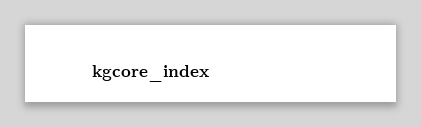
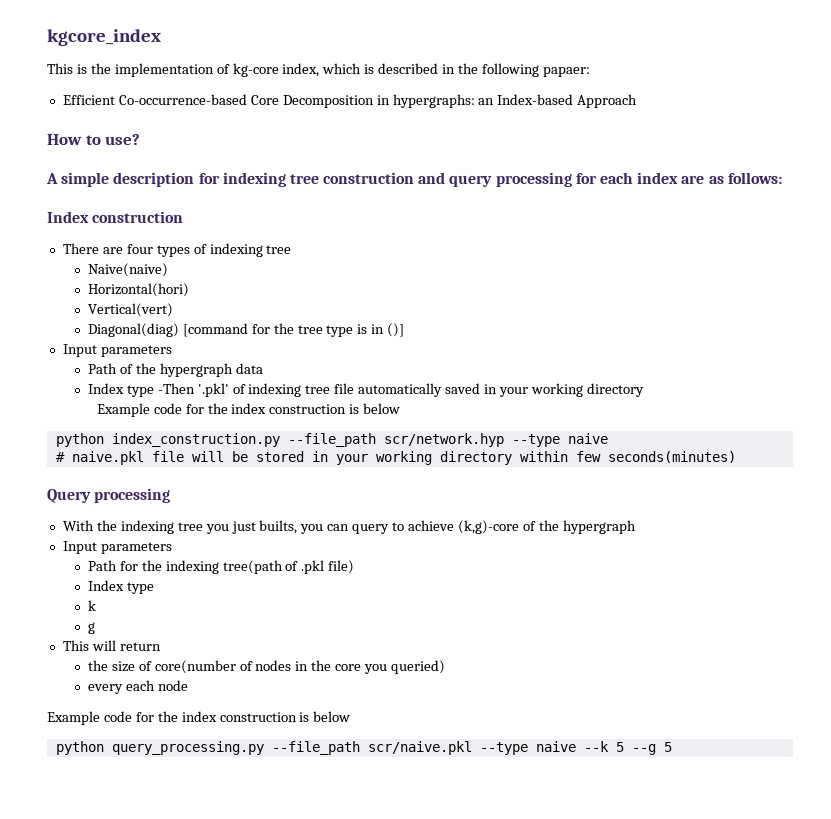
(209, 73) none -> [47,63,590,77] [62,94,638,108] [47,134,141,145] [46,172,782,187] [47,211,184,223] [62,243,292,257] [87,263,168,277] [87,283,189,297] [87,303,173,317] [87,323,405,337] [62,344,172,357] [87,363,263,377] [87,383,644,397] [96,403,401,417] [55,433,608,447] [55,451,736,465] [47,488,171,503] [62,520,636,534] [62,541,172,554] [87,560,355,574] [87,580,154,594] [87,600,96,611] [87,622,95,634] [62,640,161,651] [87,660,445,674] [87,680,188,694] [47,711,351,725] [55,741,672,755] // This is the implementation of kg-core index, which is described in the following papaer: // Efficient Co-occurrence-based Core Decomposition in hypergraphs: an Index-based Approach // How to use? // A simple description for indexing tree construction and query processing for each index are as follows: // Index construction // There are four types of indexing tree // Naive(naive) // Horizontal(hori) // Vertical(vert) // Diagonal(diag) [command for the tree type is in ()] // Input parameters // Path of the hypergraph data // Index type -Then '.pkl' of indexing tree file automatically saved in your working directory // Example code for the index construction is below // python index_construction.py --file_path scr/network.hyp --type naive // # naive.pkl file will be stored in your working directory within few seconds(minutes) // Query processing // With the indexing tree you just builts, you can query to achieve (k,g)-core of the hypergraph // Input parameters // Path for the indexing tree(path of .pkl file) // Index type // k // g // This will return // the size of core(number of nodes in the core you queried) // every each node // Example code for the index construction is below // python query_processing.py --file_path scr/naive.pkl --type naive --k 5 --g 5

